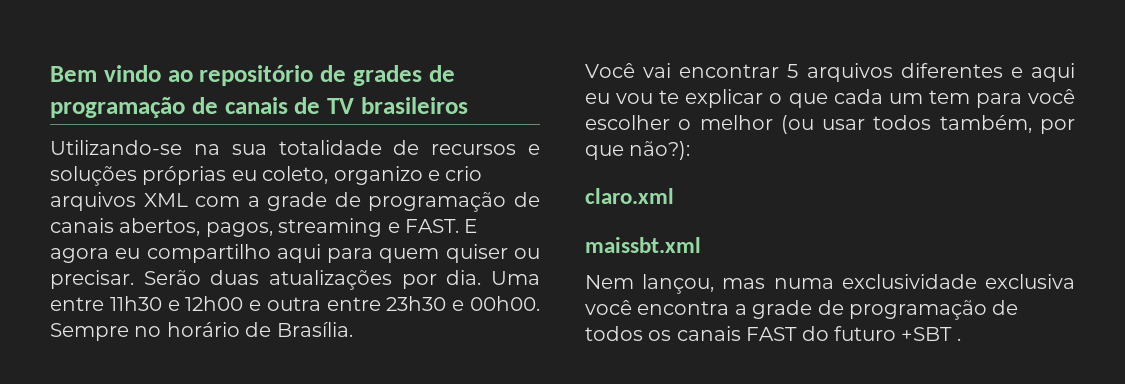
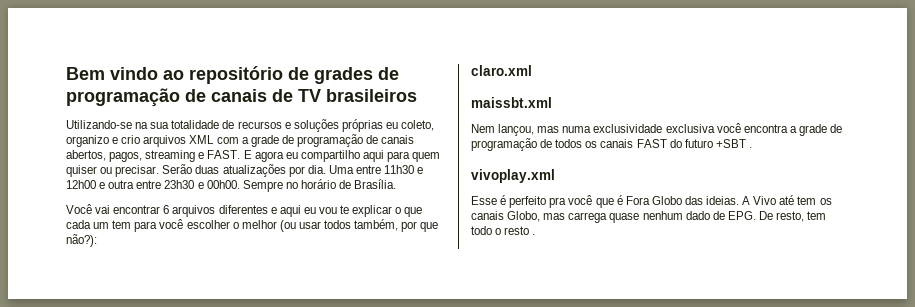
[787,64,799,78] 5 -> [163,205,170,214] 6
(961, 339) none -> [471,169,555,183] [471,195,832,208] [471,211,827,223] [471,226,536,235] // vivoplay.xml // Esse é perfeito pra você que é Fora Globo das ideias. A Vivo até tem os canais Globo, mas carrega quase nenhum dado de EPG. De resto, tem todo o resto .

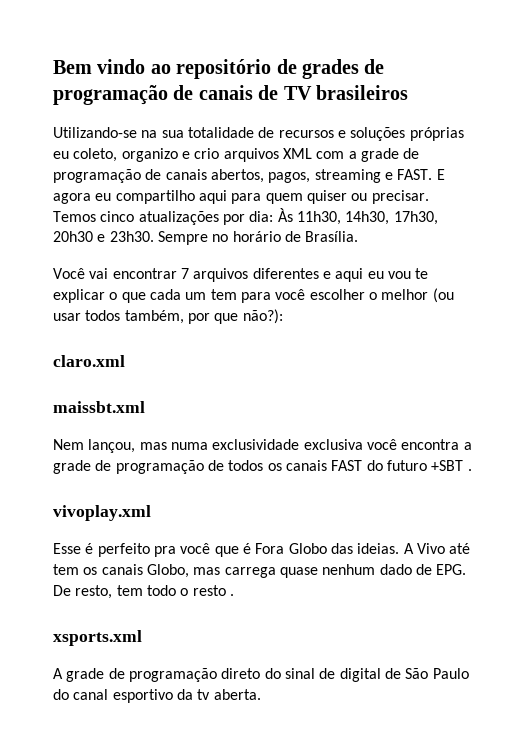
[162,164,424,177] [66,180,240,189] Serão duas atualizações por dia. Uma entre 11h30 e 12h00 e outra entre 23h30 e 00h00. -> [53,208,438,225] [53,231,154,242] Temos cinco atualizações por dia: Às 11h30, 14h30, 17h30, 20h30 e 23h30.
[163,205,170,214] 6 -> [180,268,189,279] 7
(536, 234) none -> [53,630,142,646] [53,668,469,682] [53,689,261,703] // xsports.xml // A grade de programação direto do sinal de digital de São Paulo do canal esportivo da tv aberta.

